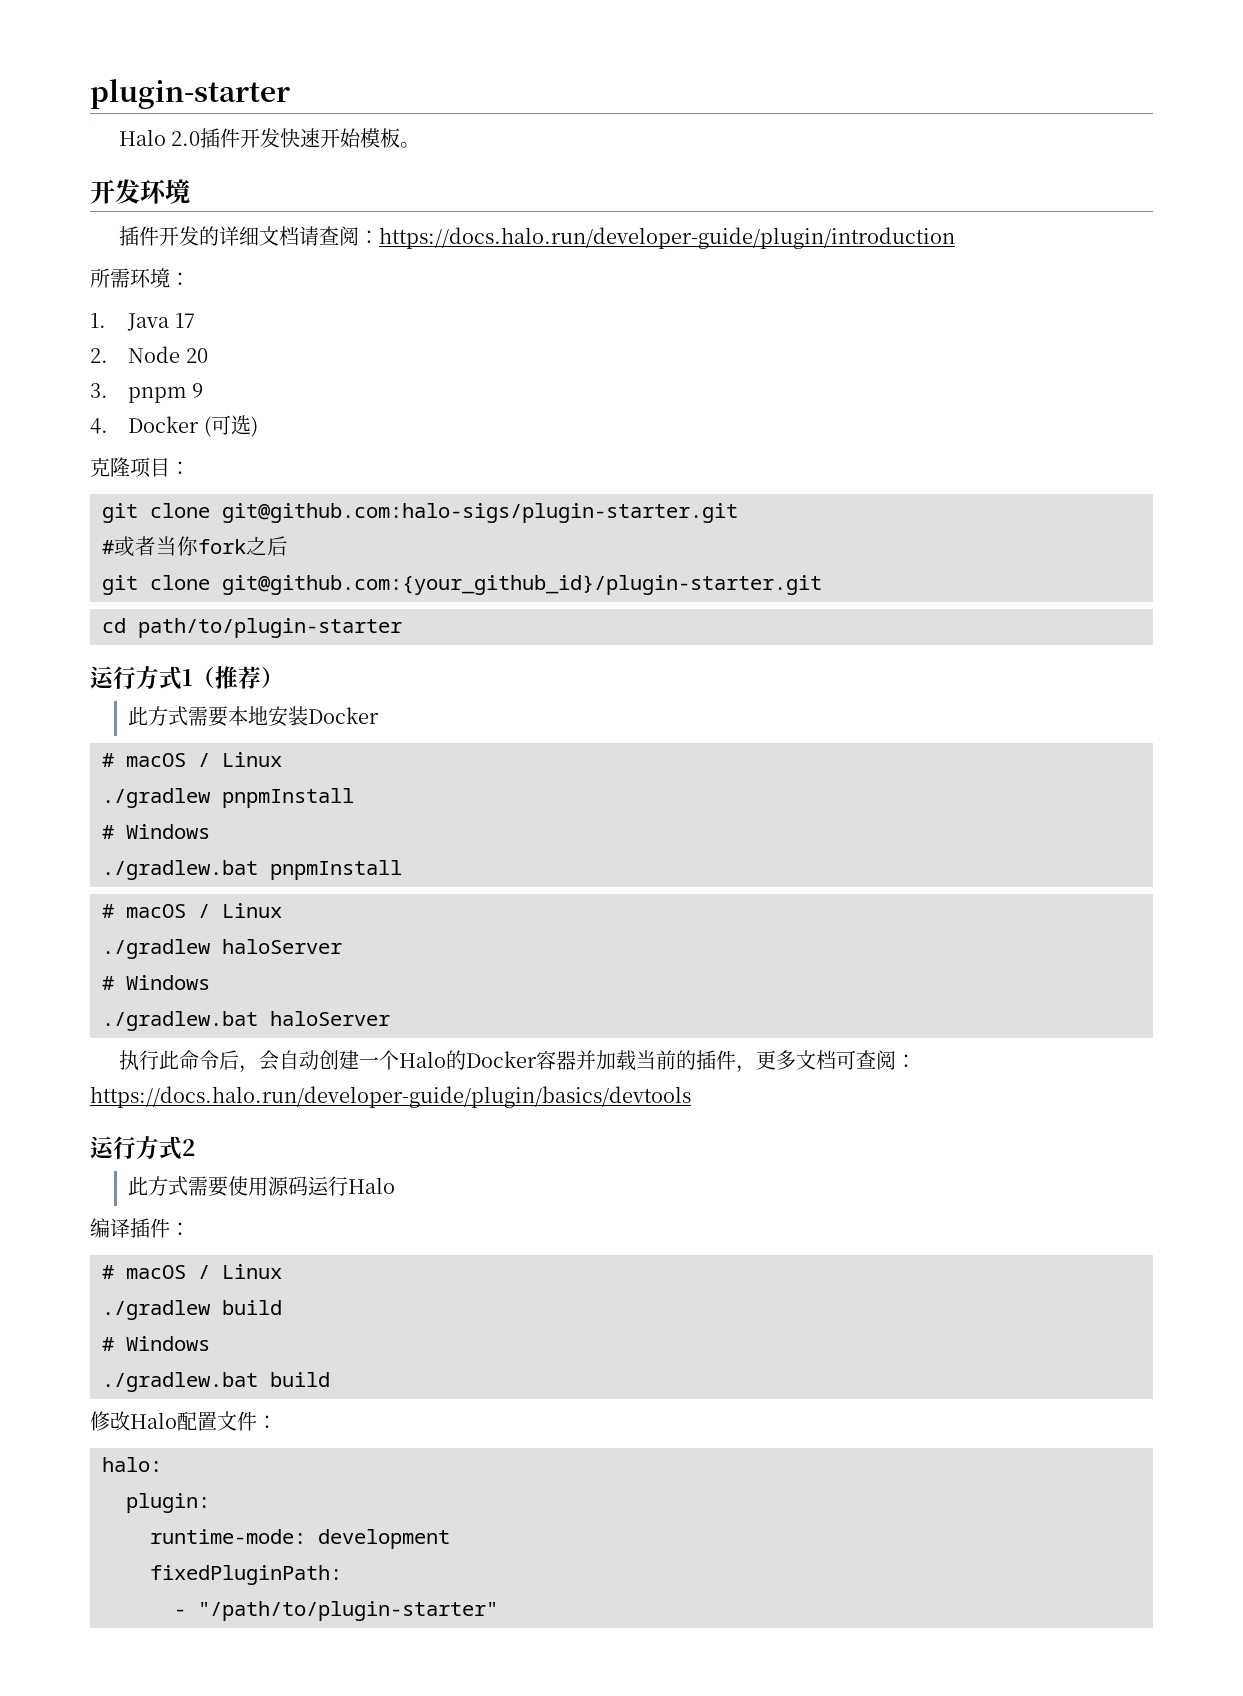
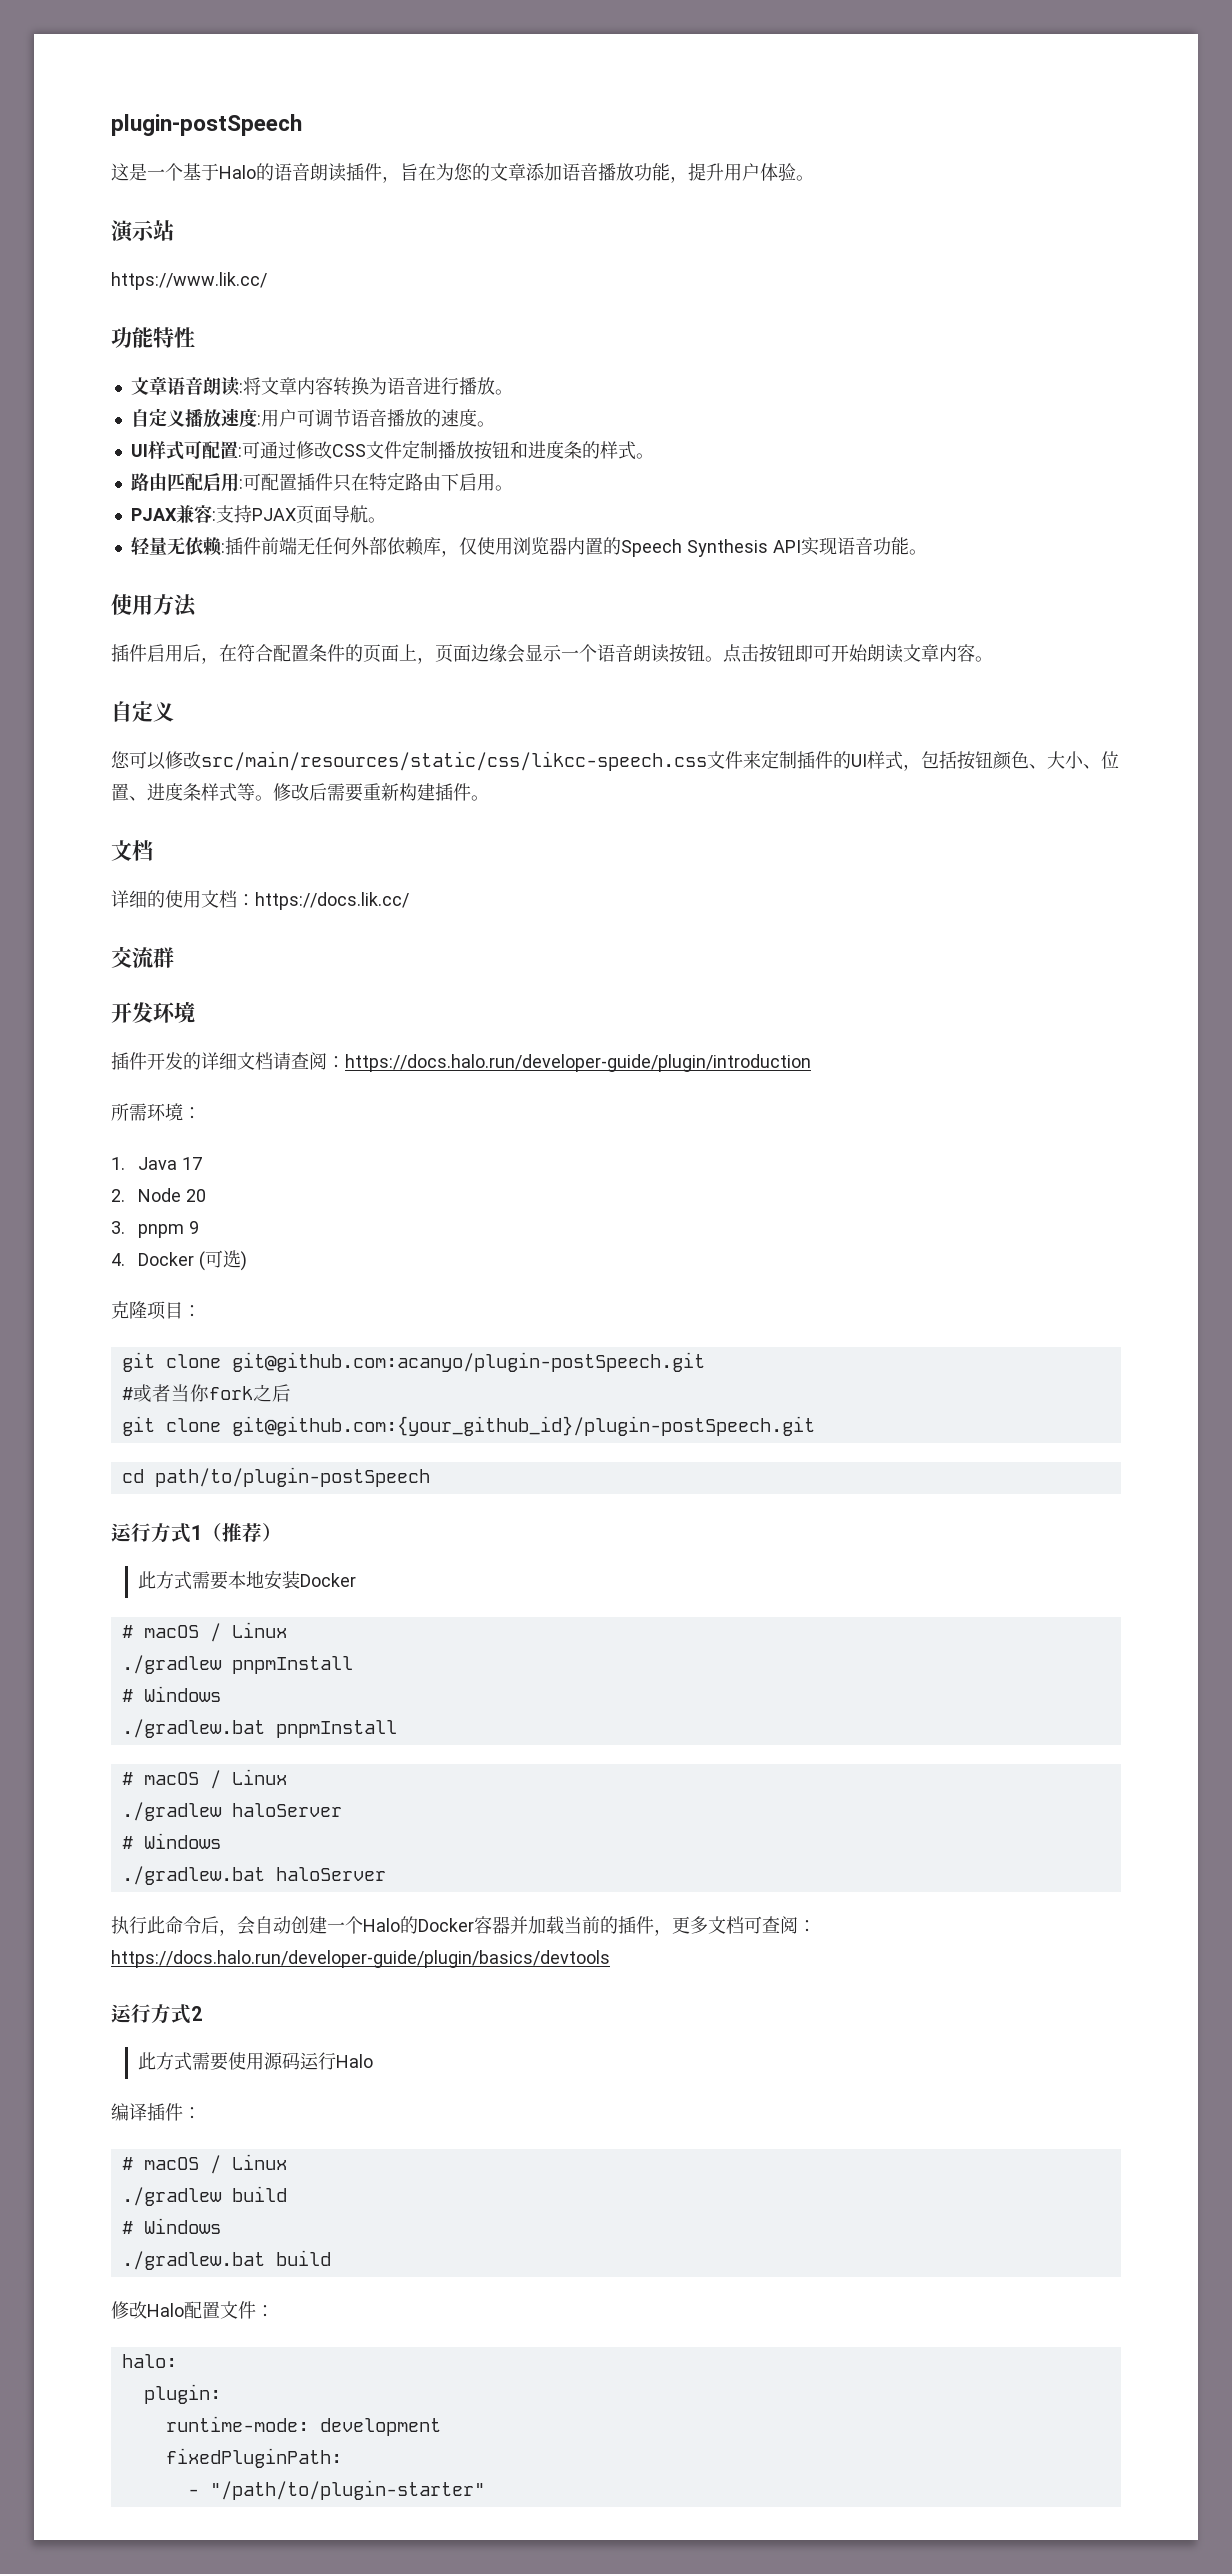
[90,79,290,109] [118,128,421,148] plugin-starter // Halo 2.0插件开发快速开始模板。 -> [111,114,302,136] [111,163,814,183] [111,220,174,243] [111,272,267,290] [111,327,195,348] [130,376,513,396] [130,408,495,428] [130,440,654,460] [130,472,513,492] [130,505,386,524] [130,537,927,557] [111,594,197,617] [111,644,993,664] [111,701,174,722] [111,750,1119,771] [111,783,489,802] [111,840,153,861] [111,890,409,910] [111,946,174,968] plugin-postSpeech // 这是一个基于Halo的语音朗读插件，旨在为您的文章添加语音播放功能，提升用户体验。 // 演示站 // https://www.lik.cc/ // 功能特性 // 文章语音朗读:将文章内容转换为语音进行播放。 // 自定义播放速度:用户可调节语音播放的速度。 // UI样式可配置:可通过修改CSS文件定制播放按钮和进度条的样式。 // 路由匹配启用:可配置插件只在特定路由下启用。 // PJAX兼容:支持PJAX页面导航。 // 轻量无依赖:插件前端无任何外部依赖库，仅使用浏览器内置的Speech Synthesis API实现语音功能。 // 使用方法 // 插件启用后，在符合配置条件的页面上，页面边缘会显示一个语音朗读按钮。点击按钮即可开始朗读文章内容。 // 自定义 // 您可以修改src/main/resources/static/css/likcc-speech.css文件来定制插件的UI样式，包括按钮颜色、大小、位置、进度条样式等。修改后需要重新构建插件。 // 文档 // 详细的使用文档：https://docs.lik.cc/ // 交流群
[222,503,738,523] git@github.com:halo-sigs/plugin-starter.git -> [231,1352,705,1372] git@github.com:acanyo/plugin-postSpeech.git
[222,575,822,595] git@github.com:{your_github_id}/plugin-starter.git -> [231,1416,815,1436] git@github.com:{your_github_id}/plugin-postSpeech.git
[138,618,402,638] path/to/plugin-starter -> [154,1467,430,1487] path/to/plugin-postSpeech

